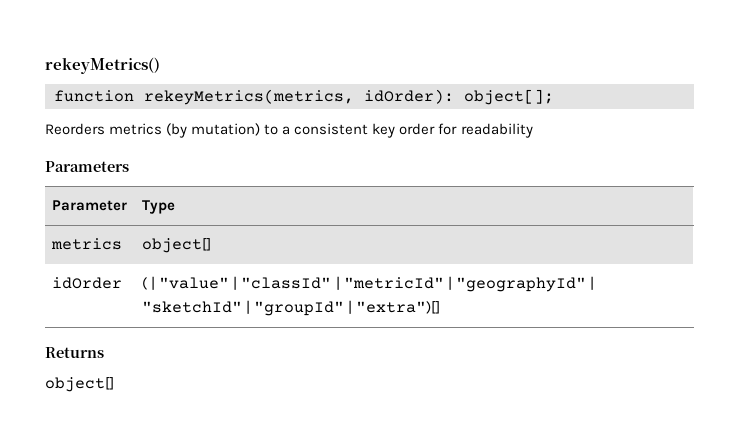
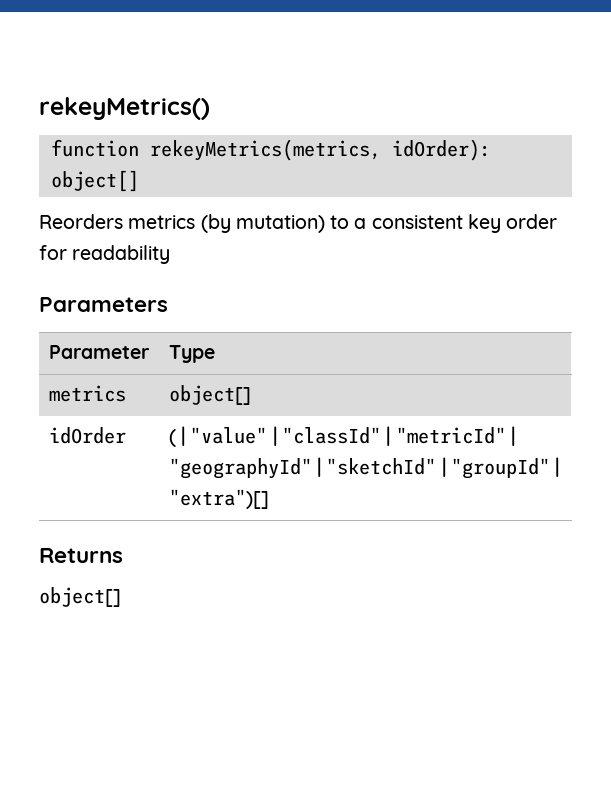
[464,89,554,105] object[]; -> [50,170,139,192] object[]

